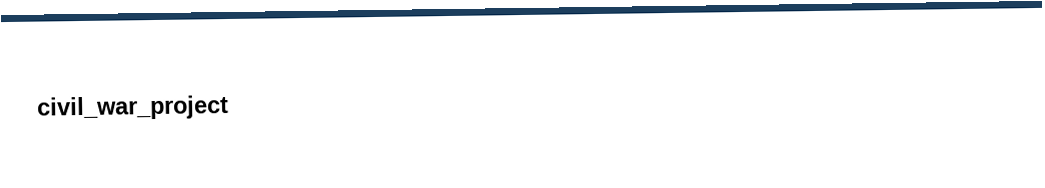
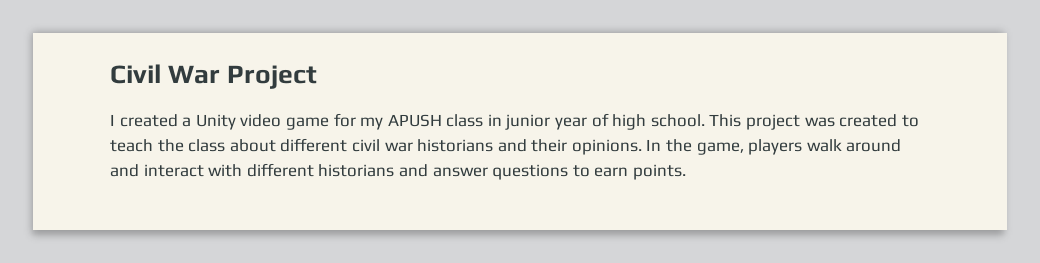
[37,95,229,121] civil_war_project -> [110,64,318,89] [110,113,919,130] [110,138,902,155] [110,163,686,180] Civil War Project // I created a Unity video game for my APUSH class in junior year of high school. This project was created to teach the class about different civil war historians and their opinions. In the game, players walk around and interact with different historians and answer questions to earn points.

